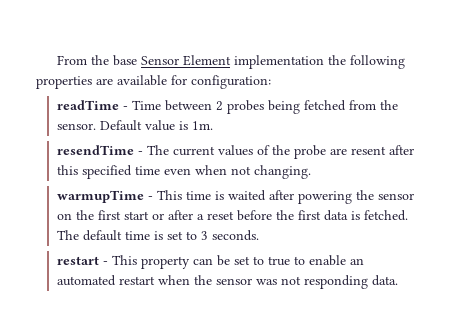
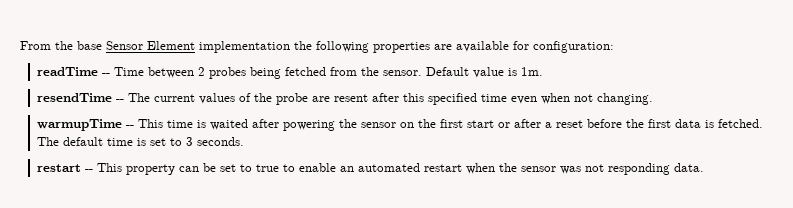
[122,106,128,110] - -> [101,73,110,76] --
[137,151,143,155] - -> [115,99,124,102] --
[147,196,153,200] - -> [125,125,134,128] --
[102,261,108,265] - -> [84,169,93,172] --

